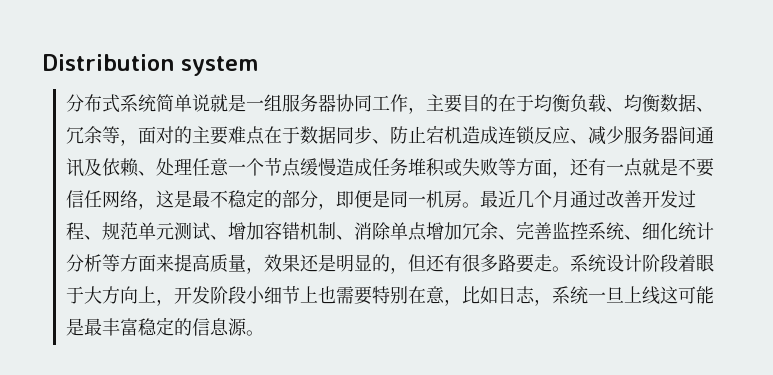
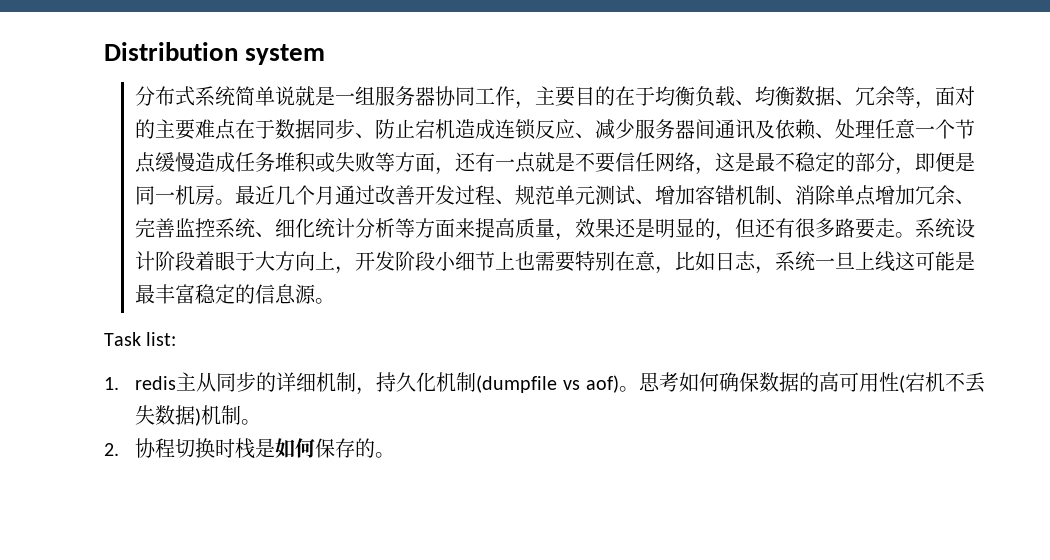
(264, 333) none -> [104,332,177,346] [104,372,985,395] [135,405,262,426] [104,438,396,459] // Task list: // 1. redis主从同步的详细机制，持久化机制(dumpfile vs aof)。思考如何确保数据的高可用性(宕机不丢失数据)机制。 // 2.协程切换时栈是如何保存的。

